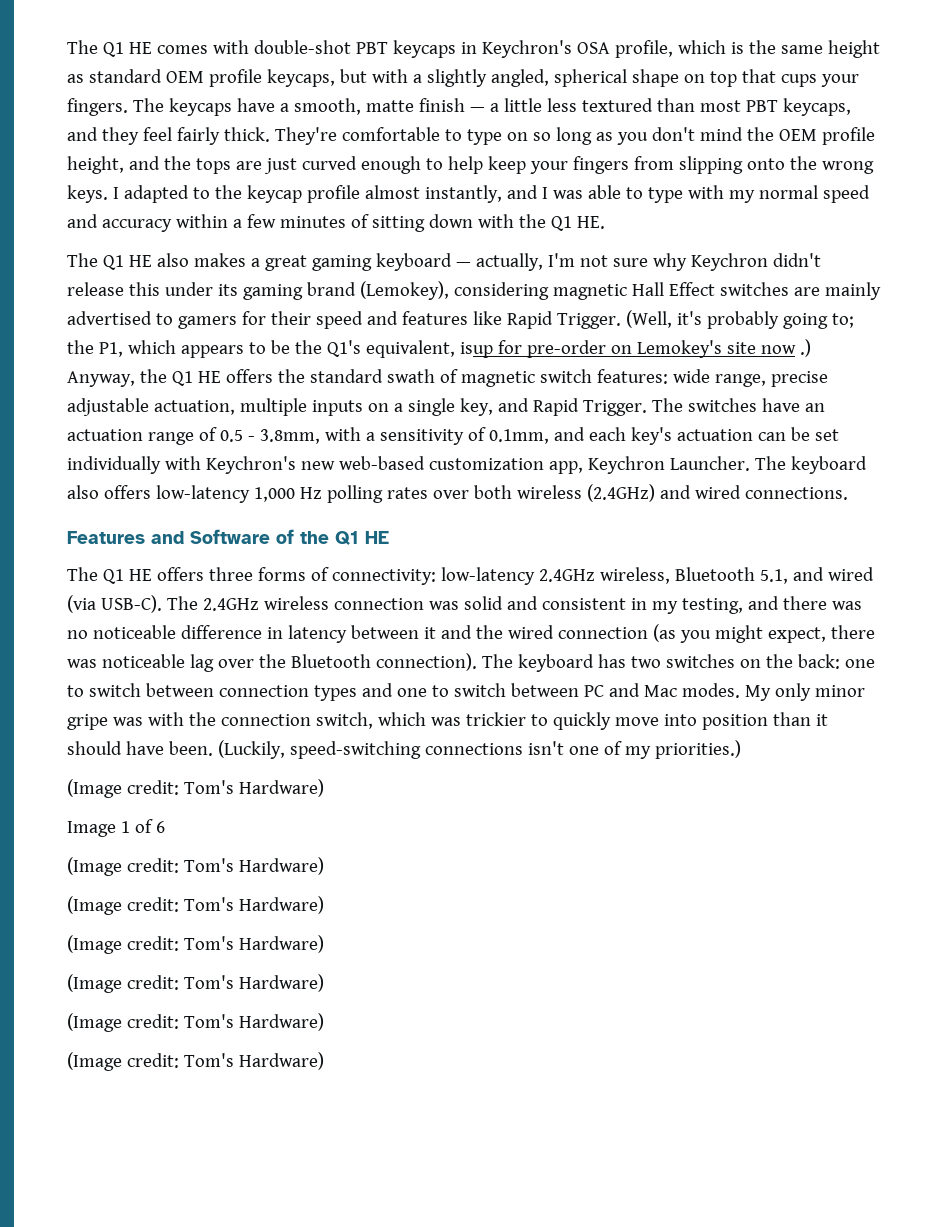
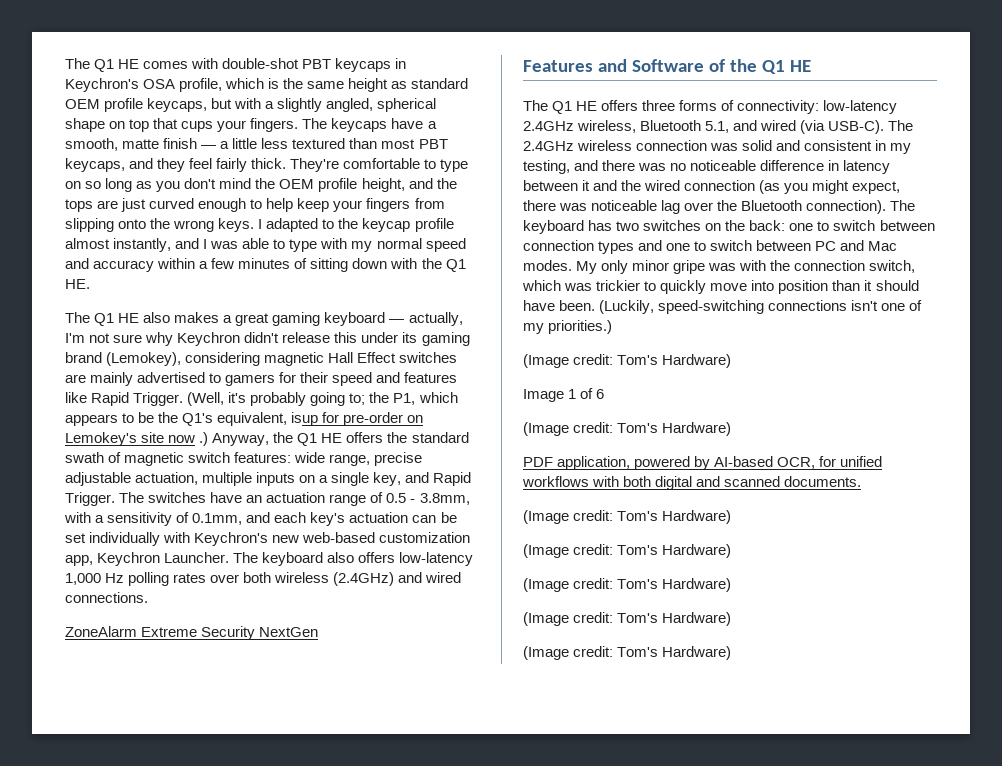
(848, 493) none -> [65,626,319,640] // ZoneAlarm Extreme Security NextGen
(324, 866) none -> [523,456,883,470] [522,476,862,490] // PDF application, powered by AI-based OCR, for unified workflows with both digital and scanned documents.

